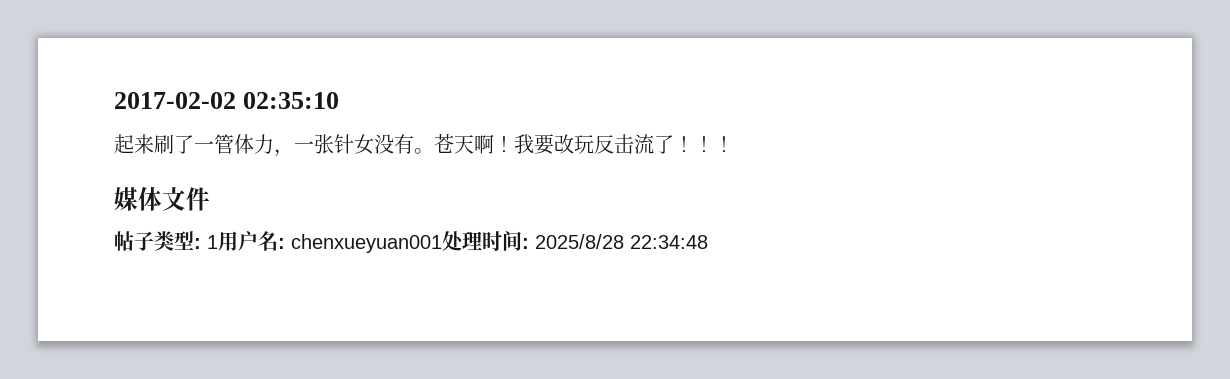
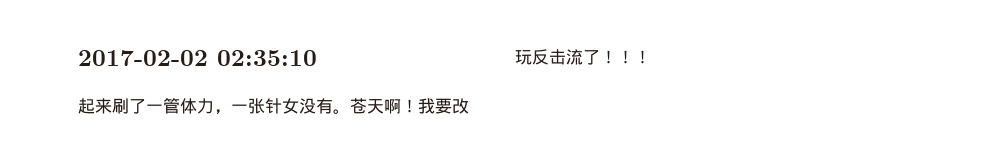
[114,186,210,211] [114,231,708,253] // 媒体文件 // 帖子类型: 1用户名: chenxueyuan001处理时间: 2025/8/28 22:34:48 -> (651, 57) none

